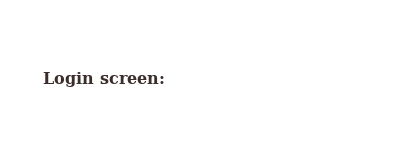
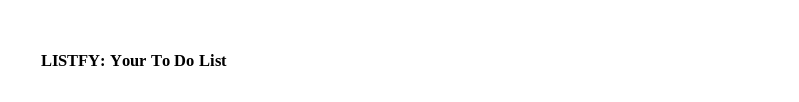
[43,72,165,87] Login screen: -> [41,54,227,66] LISTFY: Your To Do List

